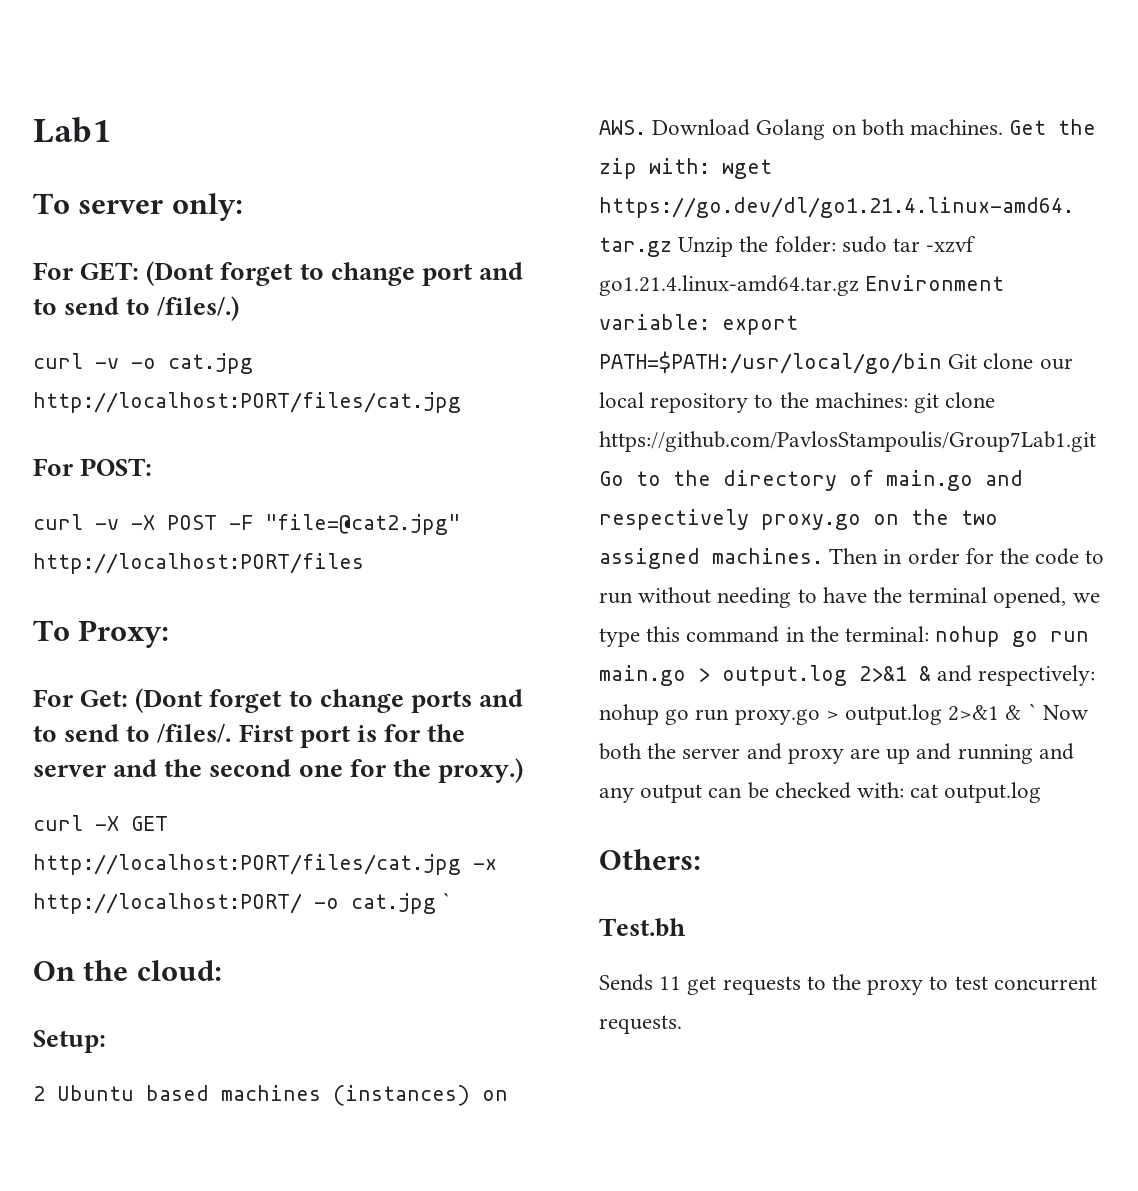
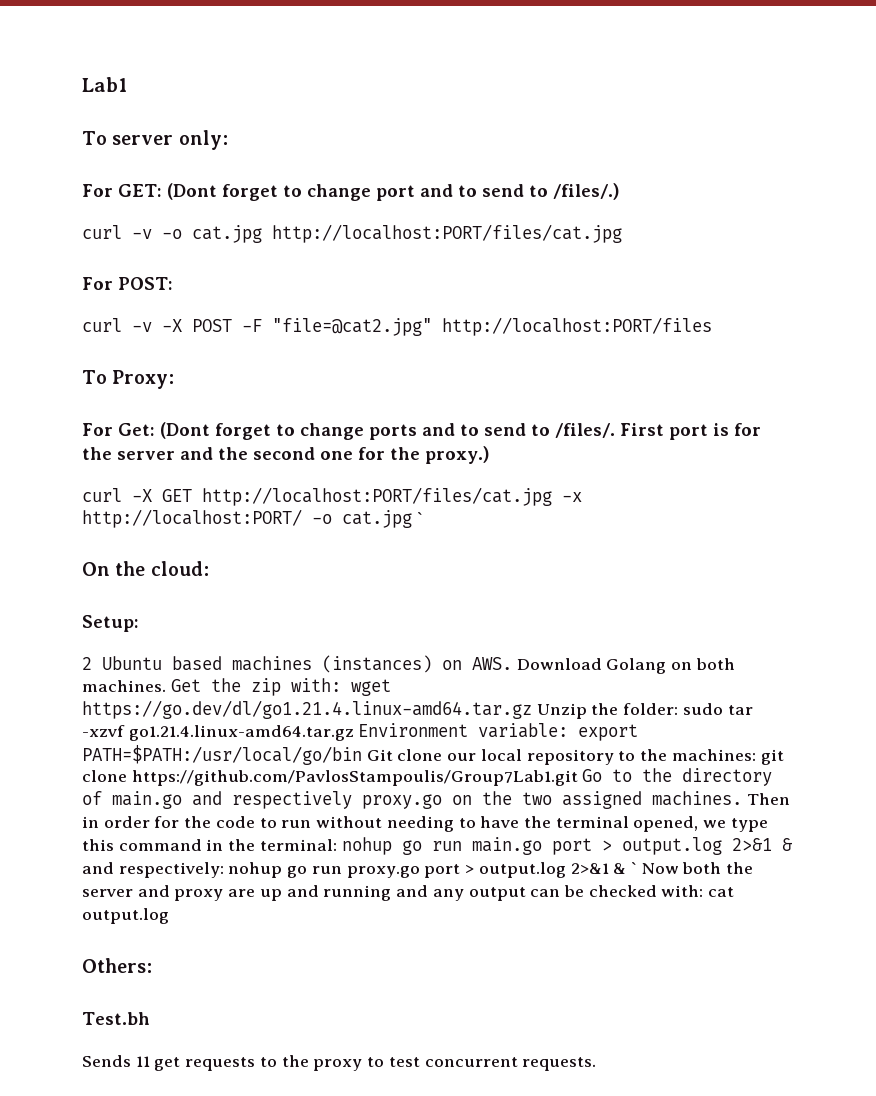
(686, 675) none -> [551,838,592,855] port
(820, 717) none -> [424,864,461,878] port

